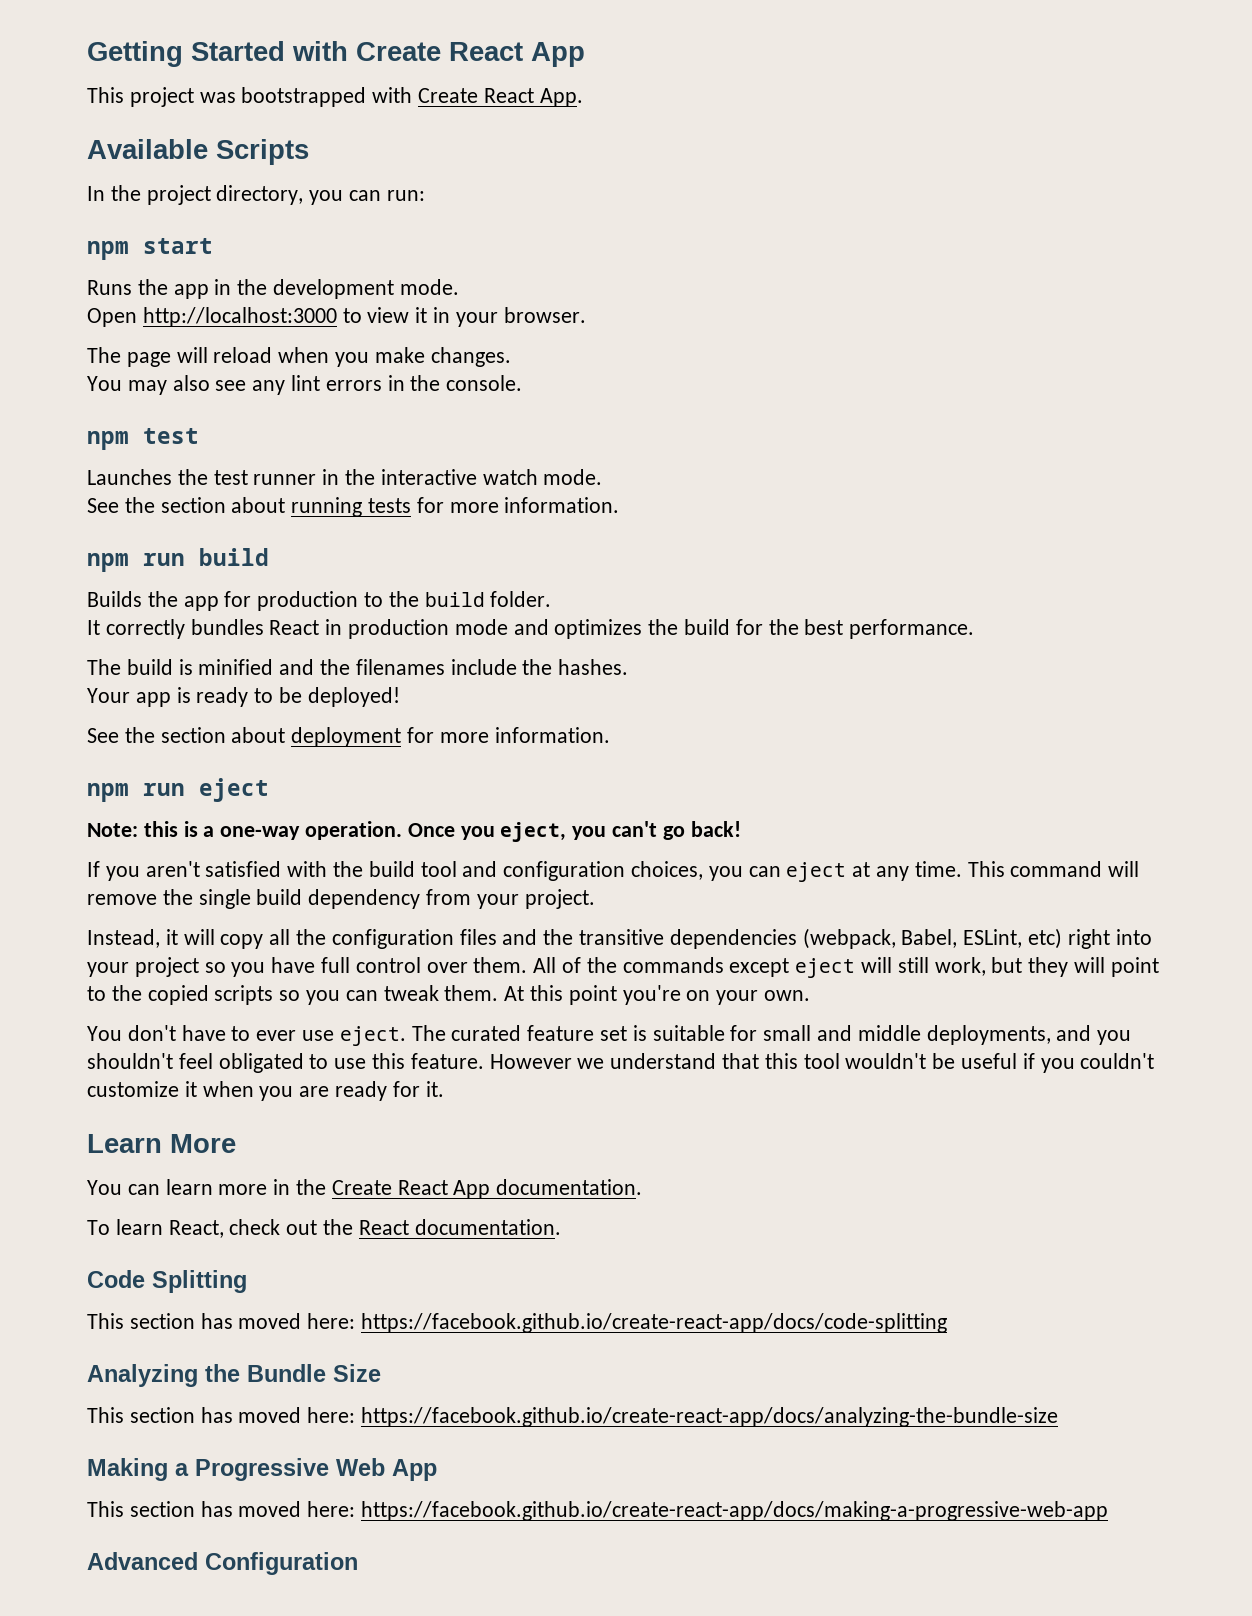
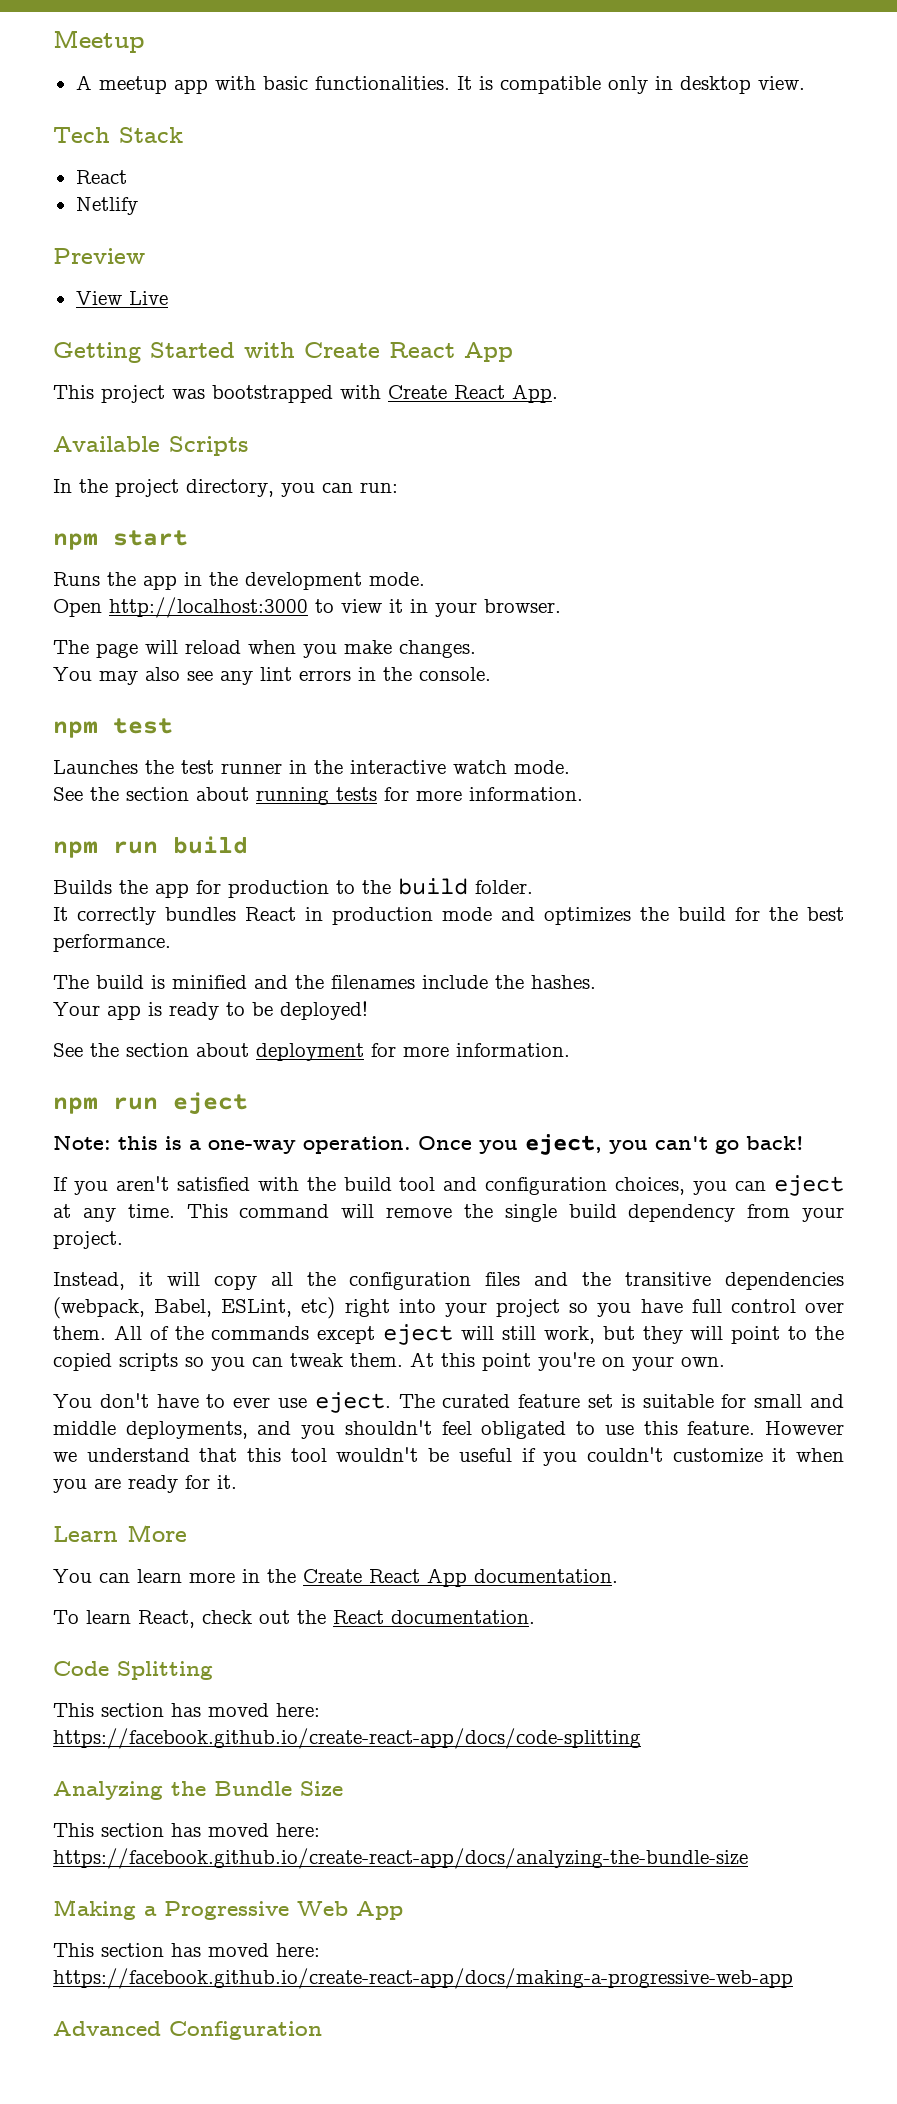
(87, 54) none -> [53,30,144,53] [75,75,805,94] [53,127,183,143] [75,170,127,184] [75,197,138,215] [53,248,145,264] [75,291,168,305] Meetup // A meetup app with basic functionalities. It is compatible only in desktop view. // Tech Stack // React // Netlify // Preview // View Live //

